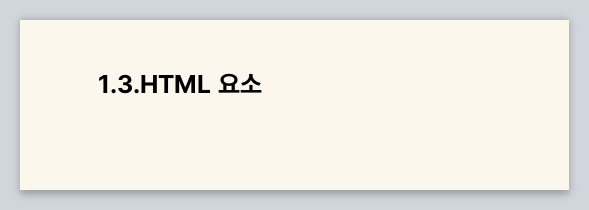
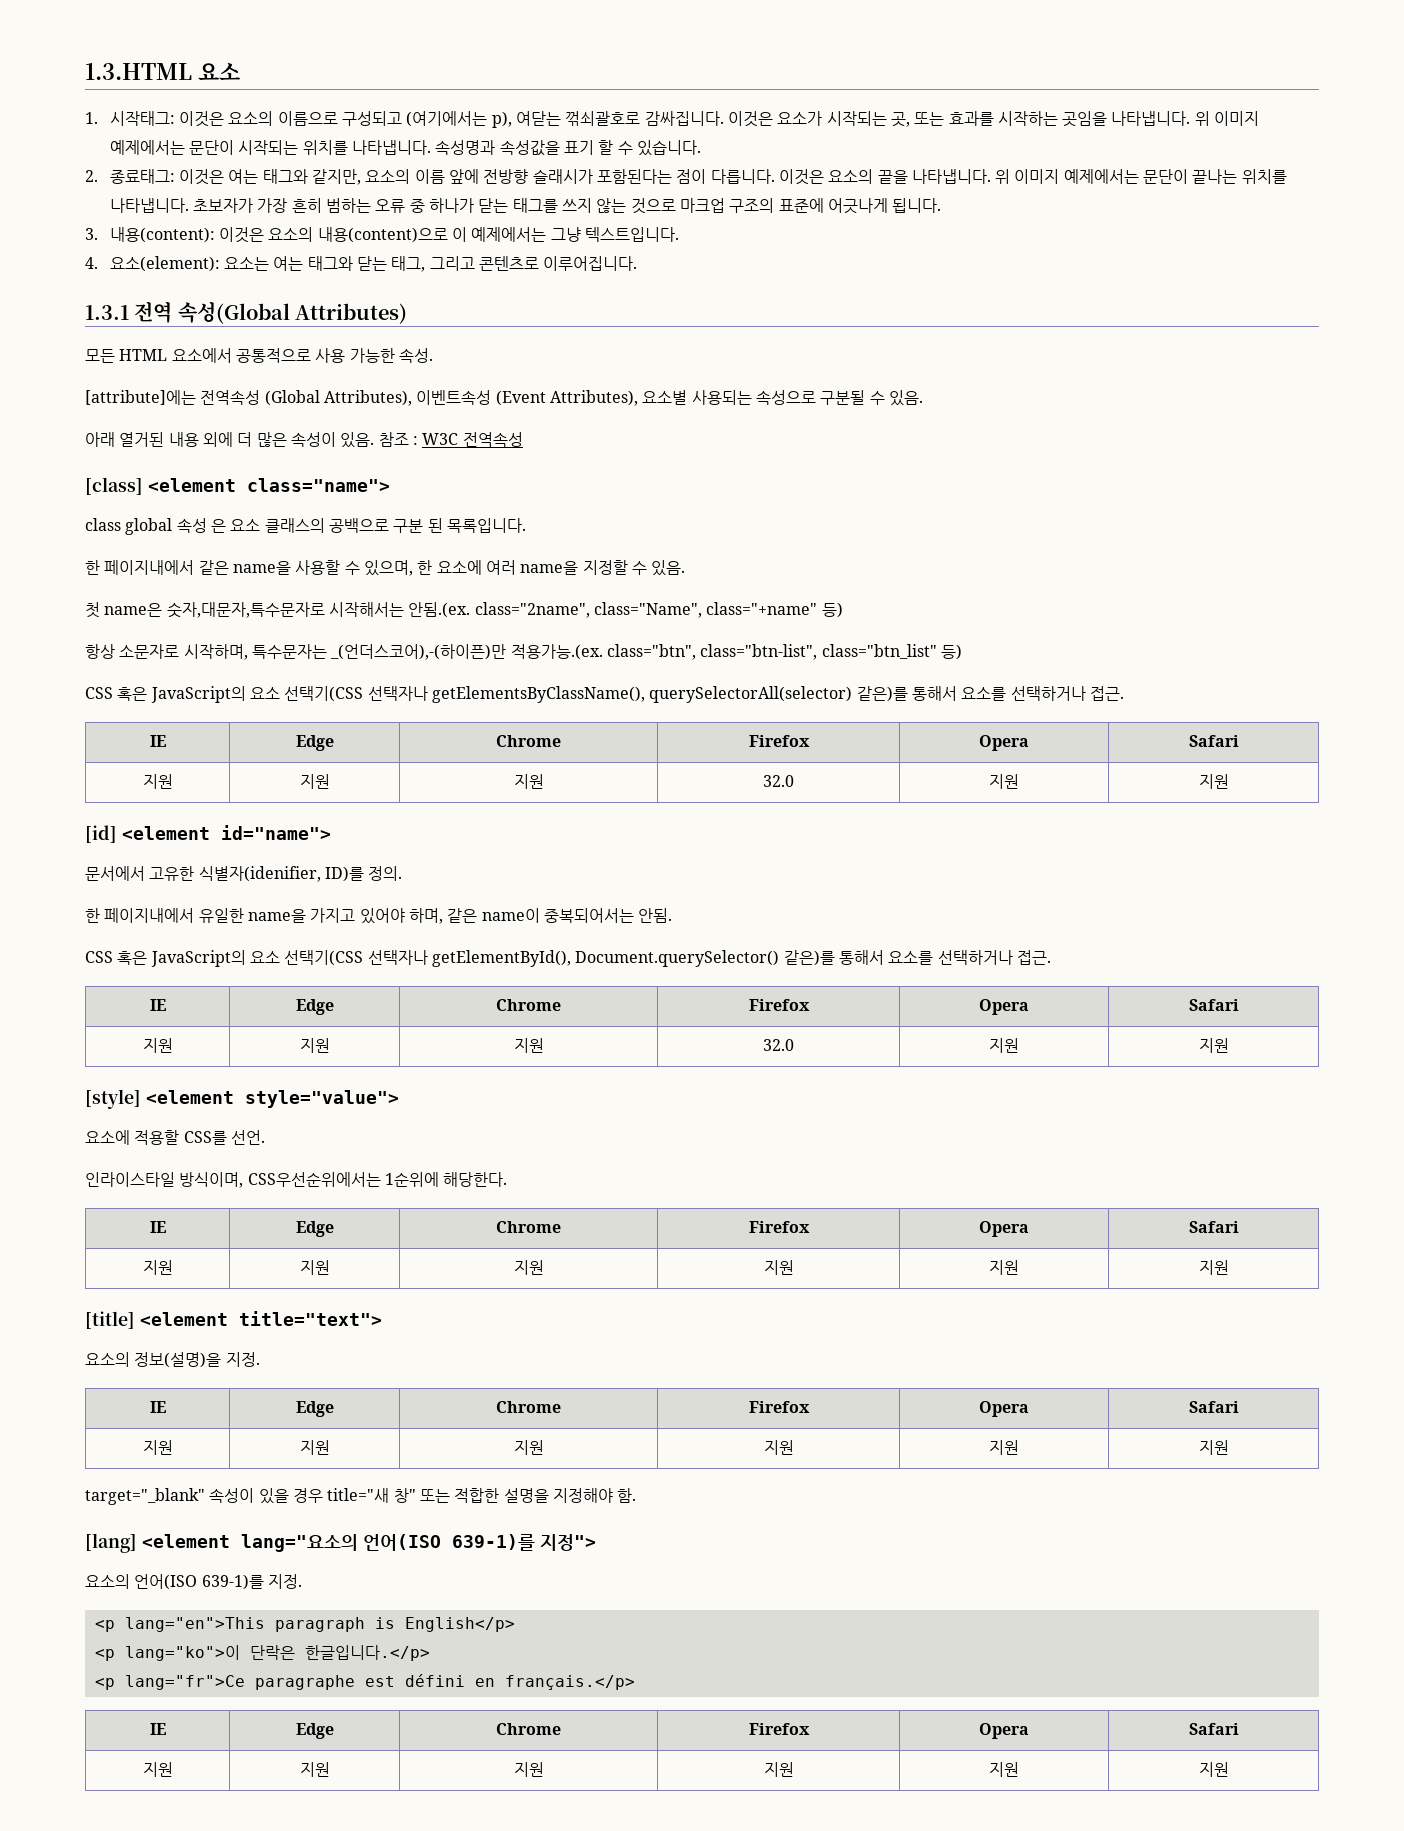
(262, 83) none -> [85,111,1260,128] [109,140,701,156] [85,169,1287,185] [109,198,942,214] [85,227,679,243] [85,256,638,272] [85,301,408,324] [85,348,433,363] [85,390,923,406] [85,432,523,448] [85,477,390,495] [85,518,526,535] [85,560,686,576] [85,602,843,618] [85,644,962,660] [85,686,1124,703] [149,735,166,747] [295,735,334,751] [496,735,561,747] [748,735,810,747] [979,735,1029,751] [1188,735,1239,747] [142,774,173,789] [299,774,330,789] [513,774,544,789] [763,775,794,787] [989,774,1019,789] [1198,774,1229,789] [85,825,331,843] [85,866,403,882] [85,908,673,924] [85,950,1051,967] [149,999,166,1011] [295,999,334,1015] [496,999,561,1011] [748,999,810,1011] [979,999,1029,1015] [1188,999,1239,1011] [142,1038,173,1053] [299,1038,330,1053] [513,1038,544,1053] [763,1039,794,1051] [989,1038,1019,1053] [1198,1038,1229,1053] [85,1089,399,1109] [85,1130,265,1145] [85,1172,508,1188] [149,1221,166,1233] [295,1221,334,1237] [496,1221,561,1233] [748,1221,810,1233] [979,1221,1029,1237] [1188,1221,1239,1233] [142,1260,173,1275] [299,1260,330,1275] [513,1260,544,1275] [763,1260,794,1275] [989,1260,1019,1275] [1198,1260,1229,1275] [85,1311,382,1329] [85,1352,260,1368] [149,1401,166,1413] [295,1401,334,1417] [496,1401,561,1413] [748,1401,810,1413] [979,1401,1029,1417] [1188,1401,1239,1413] [142,1440,173,1455] [299,1440,330,1455] [513,1440,544,1455] [763,1440,794,1455] [989,1440,1019,1455] [1198,1440,1229,1455] [85,1488,637,1505] [85,1533,596,1553] [85,1574,302,1590] [94,1617,515,1632] [94,1645,430,1661] [94,1674,635,1690] [149,1723,166,1735] [295,1723,334,1739] [496,1723,561,1735] [748,1723,810,1735] [979,1723,1029,1739] [1188,1723,1239,1735] [142,1762,173,1777] [299,1762,330,1777] [513,1762,544,1777] [763,1762,794,1777] [989,1762,1019,1777] [1198,1762,1229,1777] // 1. 시작태그: 이것은 요소의 이름으로 구성되고 (여기에서는 p), 여닫는 꺾쇠괄호로 감싸집니다. 이것은 요소가 시작되는 곳, 또는 효과를 시작하는 곳임을 나타냅니다. 위 이미지 예제에서는 문단이 시작되는 위치를 나타냅니다. 속성명과 속성값을 표기 할 수 있습니다. // 2. 종료태그: 이것은 여는 태그와 같지만, 요소의 이름 앞에 전방향 슬래시가 포함된다는 점이 다릅니다. 이것은 요소의 끝을 나타냅니다. 위 이미지 예제에서는 문단이 끝나는 위치를 나타냅니다. 초보자가 가장 흔히 범하는 오류 중 하나가 닫는 태그를 쓰지 않는 것으로 마크업 구조의 표준에 어긋나게 됩니다. // 3. 내용(content): 이것은 요소의 내용(content)으로 이 예제에서는 그냥 텍스트입니다. // 4. 요소(element): 요소는 여는 태그와 닫는 태그, 그리고 콘텐츠로 이루어집니다. // 1.3.1 전역 속성(Global Attributes) // 모든 HTML 요소에서 공통적으로 사용 가능한 속성. // [attribute]에는 전역속성 (Global Attributes), 이벤트속성 (Event Attributes), 요소별 사용되는 속성으로 구분될 수 있음. // 아래 열거된 내용 외에 더 많은 속성이 있음. 참조 : W3C 전역속성 // [class] <element class="name"> // class global 속성 은 요소 클래스의 공백으로 구분 된 목록입니다. // 한 페이지내에서 같은 name을 사용할 수 있으며, 한 요소에 여러 name을 지정할 수 있음. // 첫 name은 숫자,대문자,특수문자로 시작해서는 안됨.(ex. class="2name", class="Name", class="+name" 등) // 항상 소문자로 시작하며, 특수문자는 _(언더스코어),-(하이픈)만 적용가능.(ex. class="btn", class="btn-list", class="btn_list" 등) // CSS 혹은 JavaScript의 요소 선택기(CSS 선택자나 getElementsByClassName(), querySelectorAll(selector) 같은)를 통해서 요소를 선택하거나 접근. // IE | Edge | Chrome | Firefox | Opera | Safari // 지원 | 지원 | 지원 | 32.0 | 지원 | 지원 // [id] <element id="name"> // 문서에서 고유한 식별자(idenifier, ID)를 정의. // 한 페이지내에서 유일한 name을 가지고 있어야 하며, 같은 name이 중복되어서는 안됨. // CSS 혹은 JavaScript의 요소 선택기(CSS 선택자나 getElementById(), Document.querySelector() 같은)를 통해서 요소를 선택하거나 접근. // IE | Edge | Chrome | Firefox | Opera | Safari // 지원 | 지원 | 지원 | 32.0 | 지원 | 지원 // [style] <element style="value"> // 요소에 적용할 CSS를 선언. // 인라이스타일 방식이며, CSS우선순위에서는 1순위에 해당한다. // IE | Edge | Chrome | Firefox | Opera | Safari // 지원 | 지원 | 지원 | 지원 | 지원 | 지원 // [title] <element title="text"> // 요소의 정보(설명)을 지정. // IE | Edge | Chrome | Firefox | Opera | Safari // 지원 | 지원 | 지원 | 지원 | 지원 | 지원 // target="_blank" 속성이 있을 경우 title="새 창" 또는 적합한 설명을 지정해야 함. // [lang] <element lang="요소의 언어(ISO 639-1)를 지정"> // 요소의 언어(ISO 639-1)를 지정. // <p lang="en">This paragraph is English</p> // <p lang="ko">이 단락은 한글입니다.</p> // <p lang="fr">Ce paragraphe est défini en français.</p> // IE | Edge | Chrome | Firefox | Opera | Safari // 지원 | 지원 | 지원 | 지원 | 지원 | 지원

